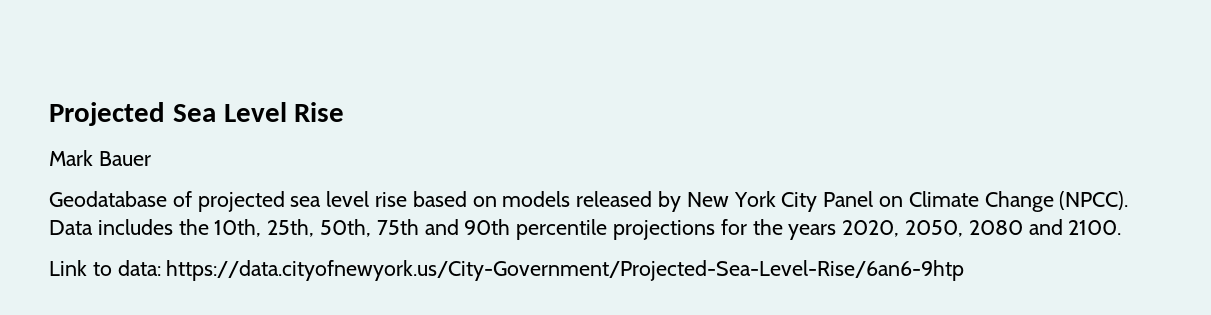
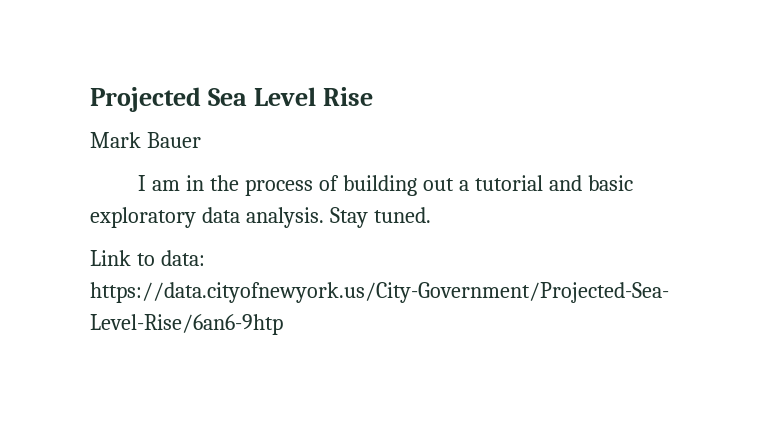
[49,191,1129,212] [49,219,1122,240] Geodatabase of projected sea level rise based on models released by New York City Panel on Climate Change (NPCC). Data includes the 10th, 25th, 50th, 75th and 90th percentile projections for the years 2020, 2050, 2080 and 2100. -> [138,175,633,196] [90,207,431,228] I am in the process of building out a tutorial and basic exploratory data analysis. Stay tuned.

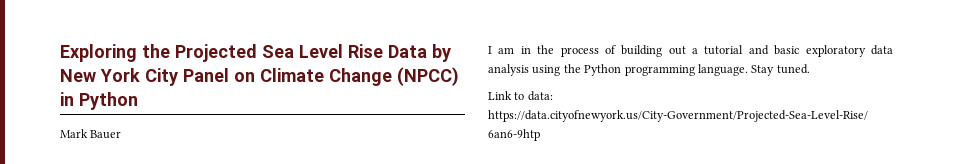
(90, 99) none -> [60,44,170,62] Exploring the
(373, 96) none -> [388,44,451,62] [60,67,459,86] [60,92,138,110] Data by New York City Panel on Climate Change (NPCC) in Python
[245,207,324,228] analysis. -> [488,64,748,76] analysis using the Python programming language.

